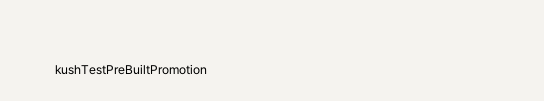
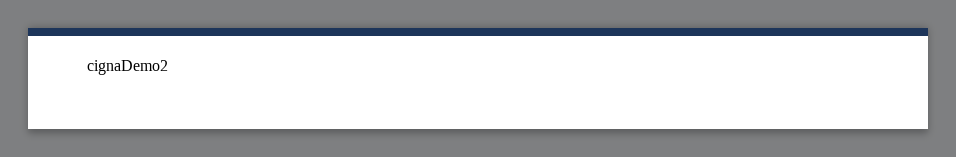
[55,64,207,75] kushTestPreBuiltPromotion -> [87,60,168,75] cignaDemo2

